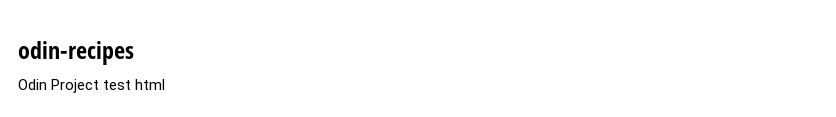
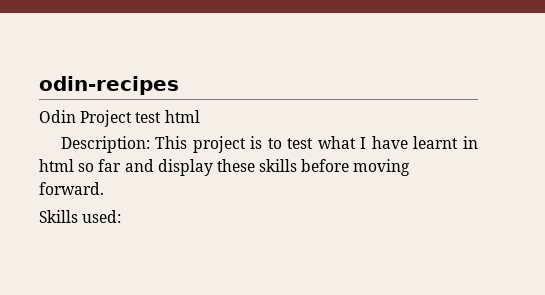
(166, 84) none -> [60,136,479,153] [39,159,411,176] [39,182,104,195] [39,210,122,223] // Description: This project is to test what I have learnt in html so far and display these skills before moving forward. // Skills used:

